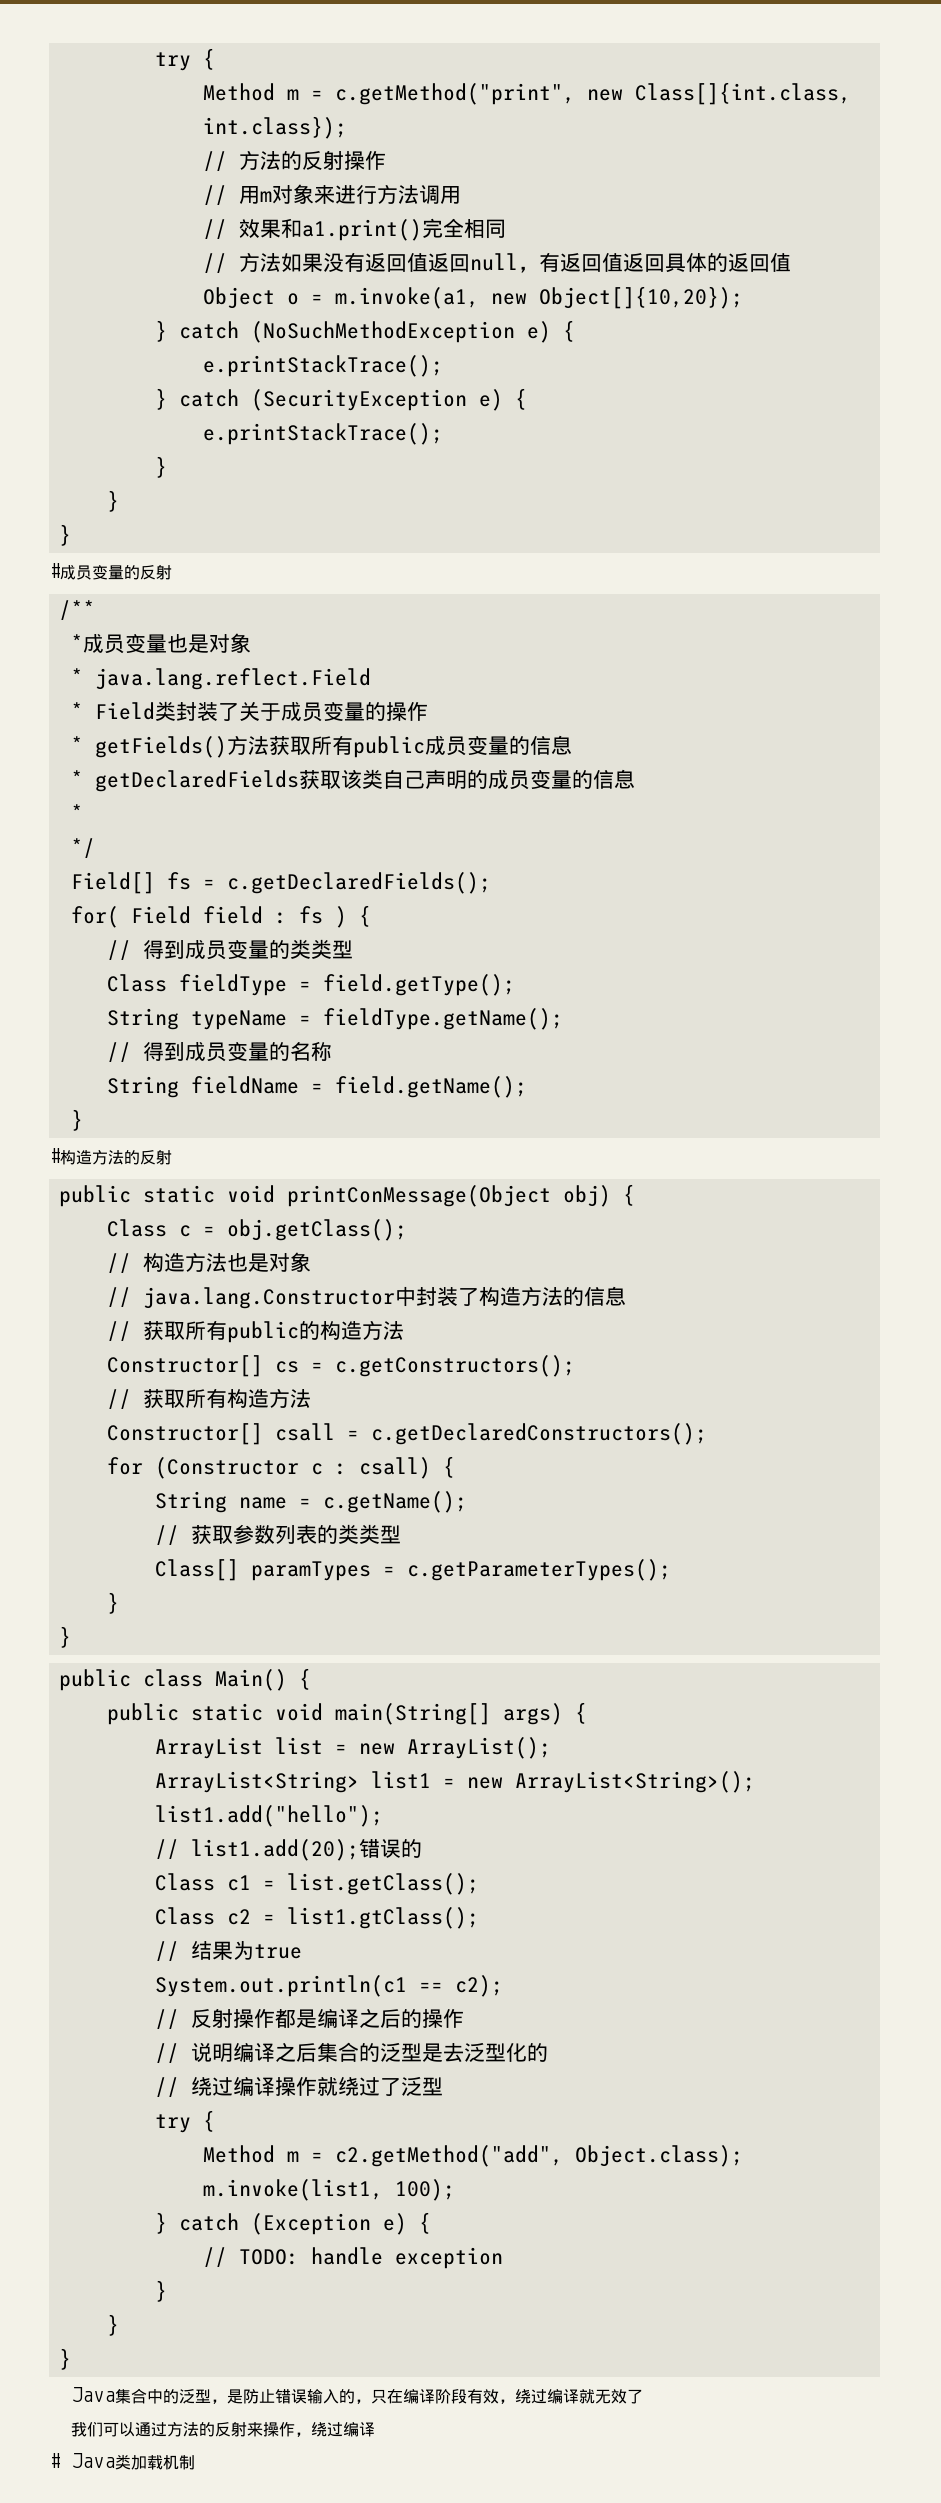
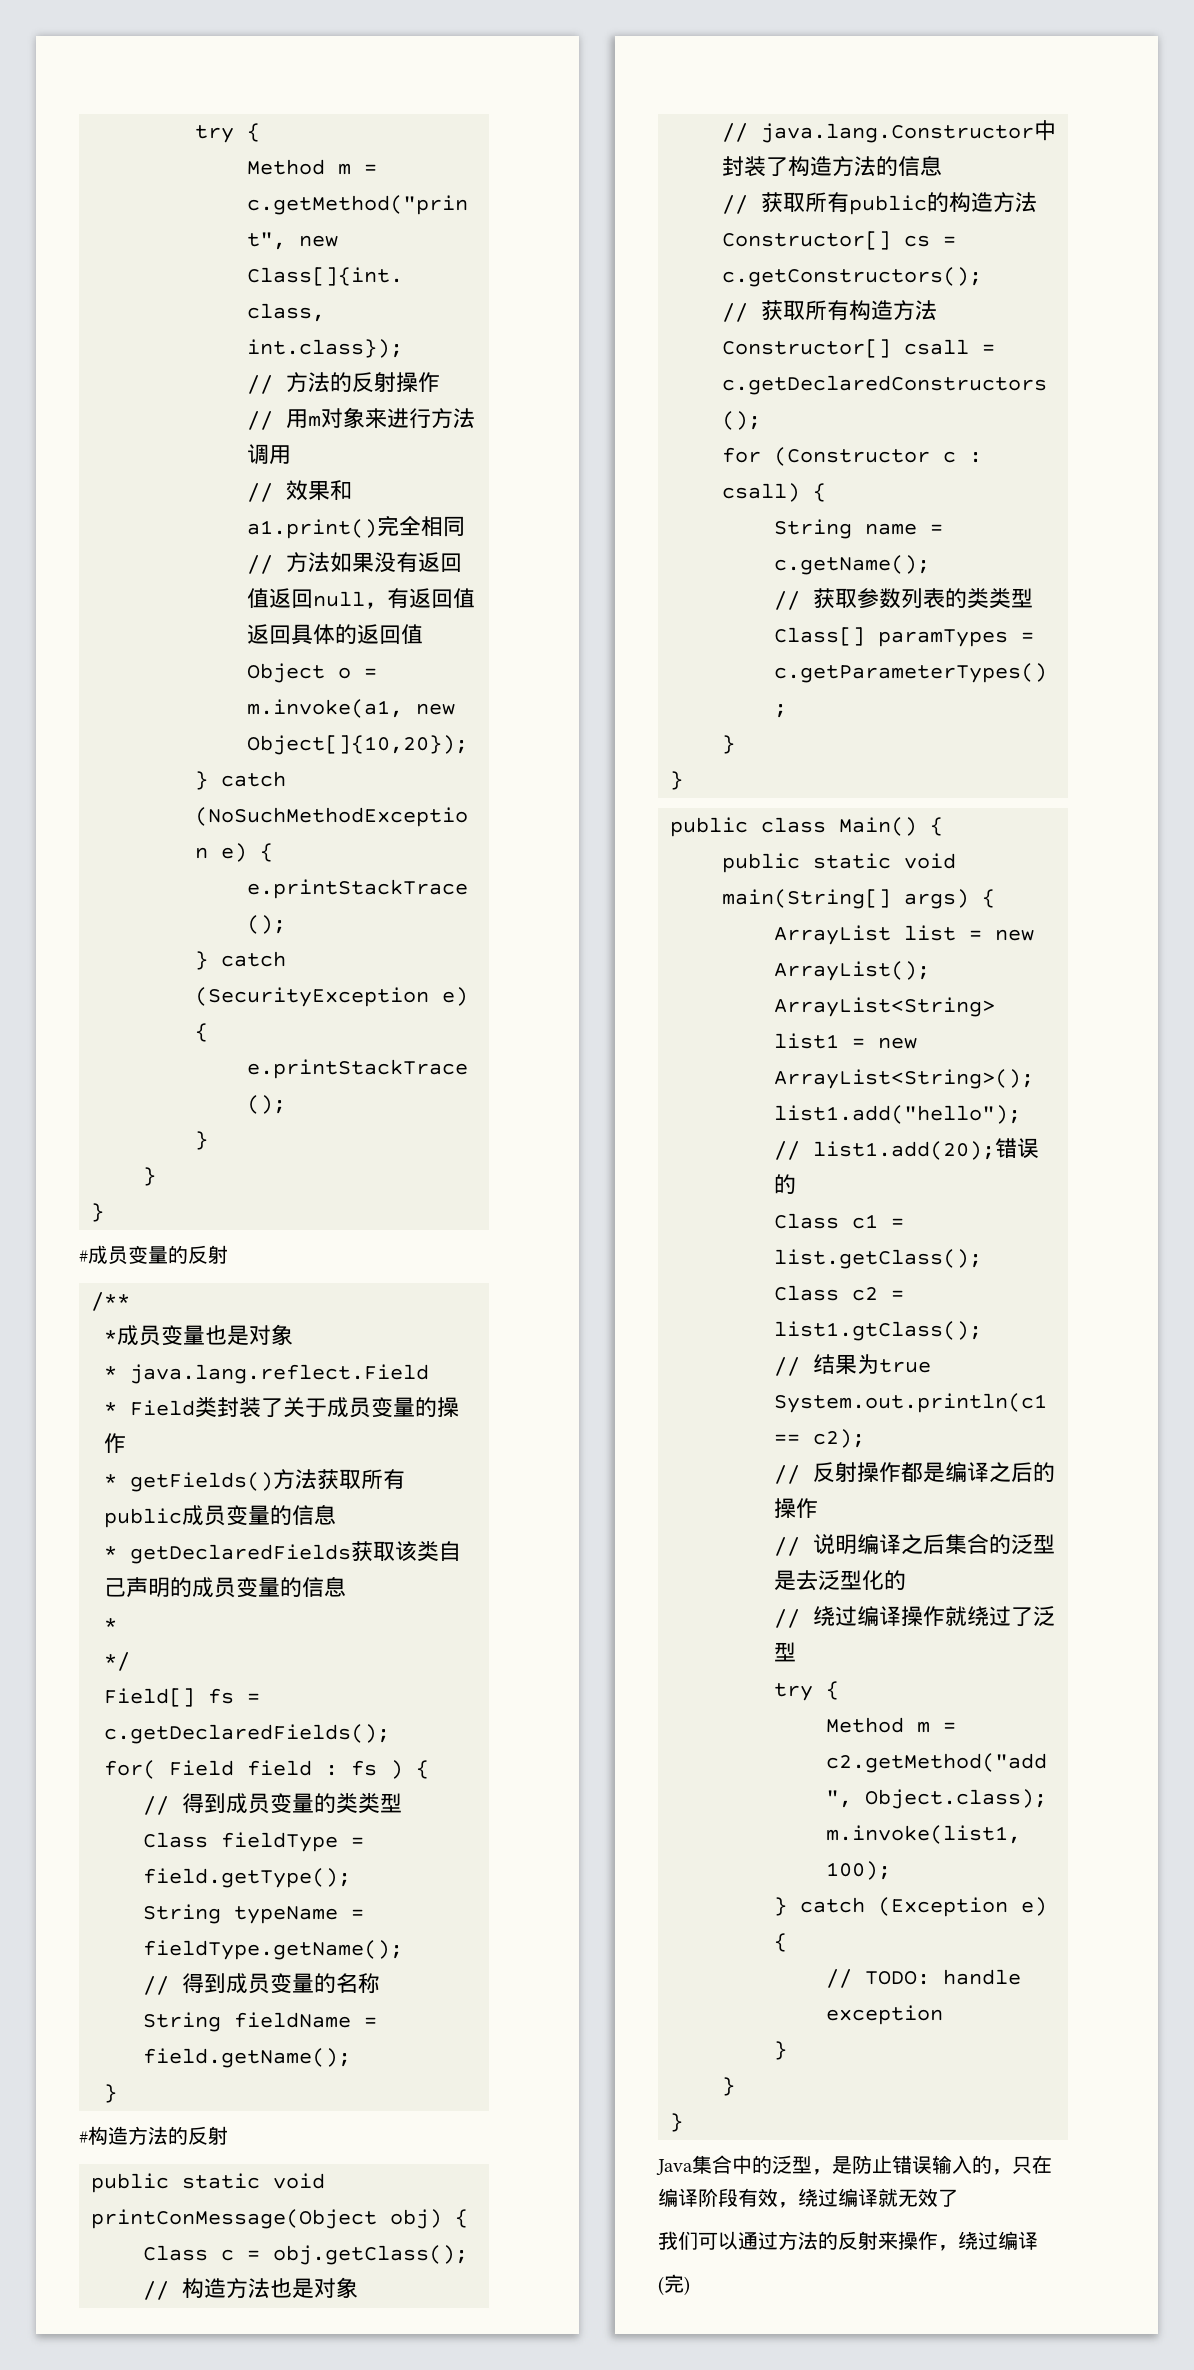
[49,2453,195,2470] # Java类加载机制 -> [658,2274,690,2296] (完)

